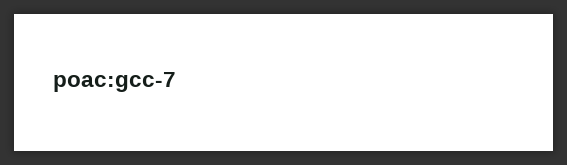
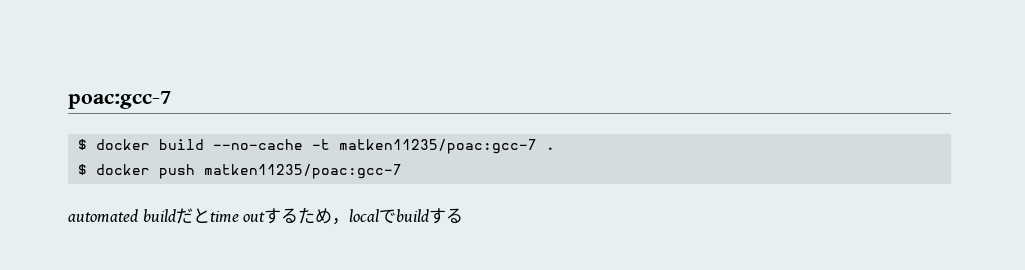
(176, 82) none -> [78,139,556,154] [78,164,403,179] [68,207,464,225] // $ docker build --no-cache -t matken11235/poac:gcc-7 . // $ docker push matken11235/poac:gcc-7 // automated buildだとtime outするため，localでbuildする

